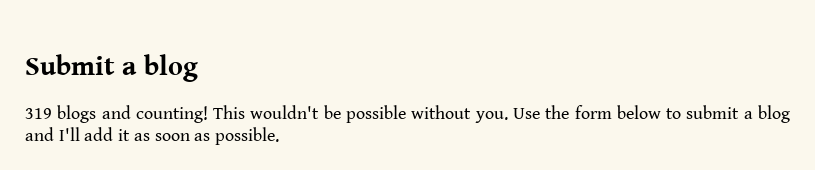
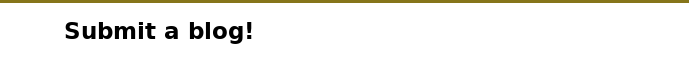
[143,54,198,82] [25,105,790,123] [25,127,280,145] blog // 319 blogs and counting! This wouldn't be possible without you. Use the form below to submit a blog and I'll add it as soon as possible. -> [188,22,254,44] blog!

